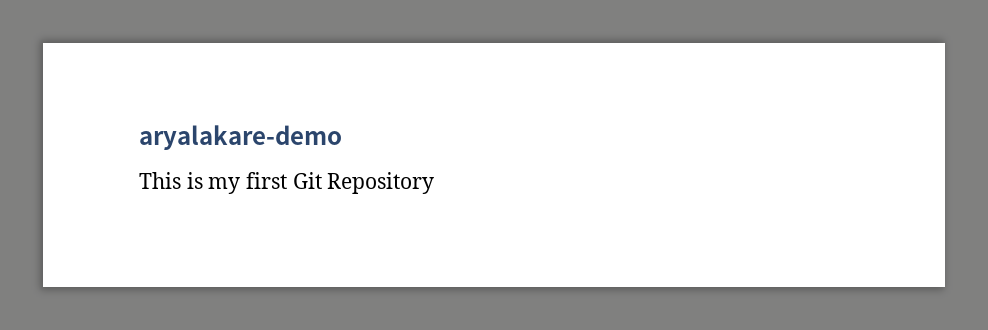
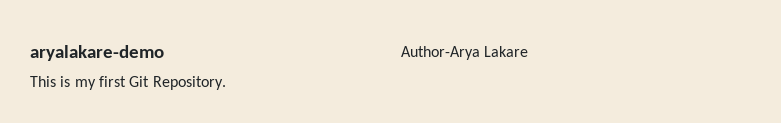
[327,172,435,194] Repository -> [152,76,226,90] [401,46,529,60] Repository. // Author-Arya Lakare

